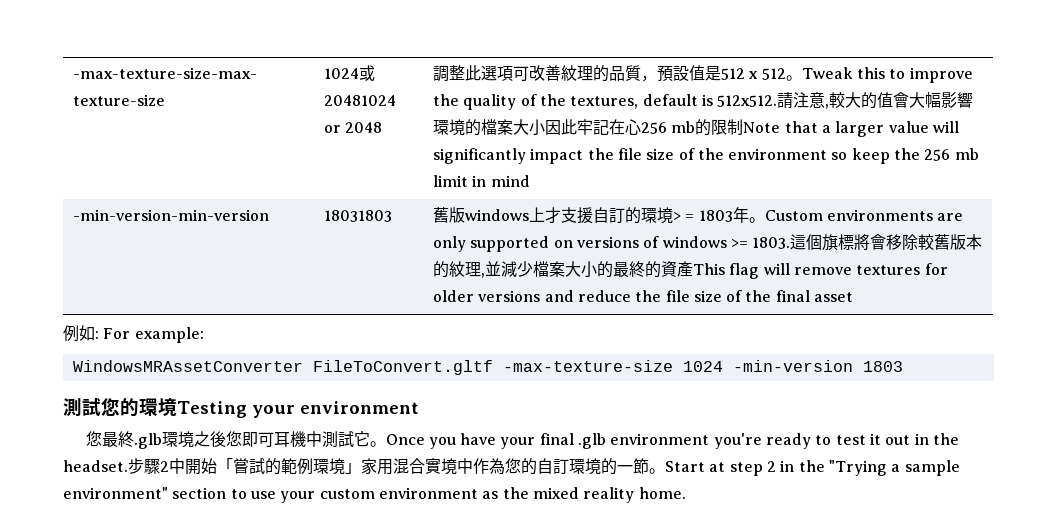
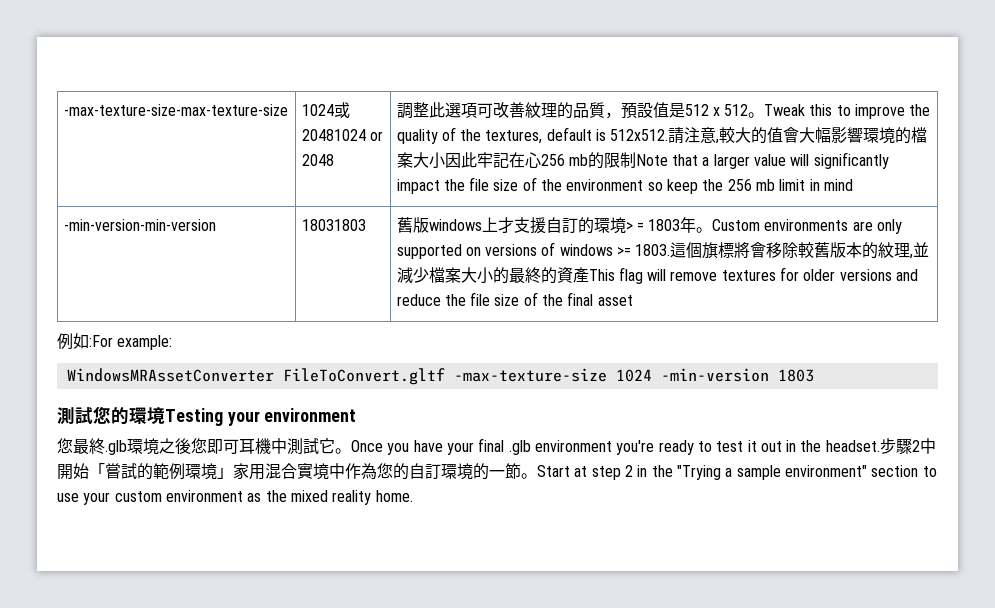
[95,328,131,339] : For -> [89,335,113,347] :For

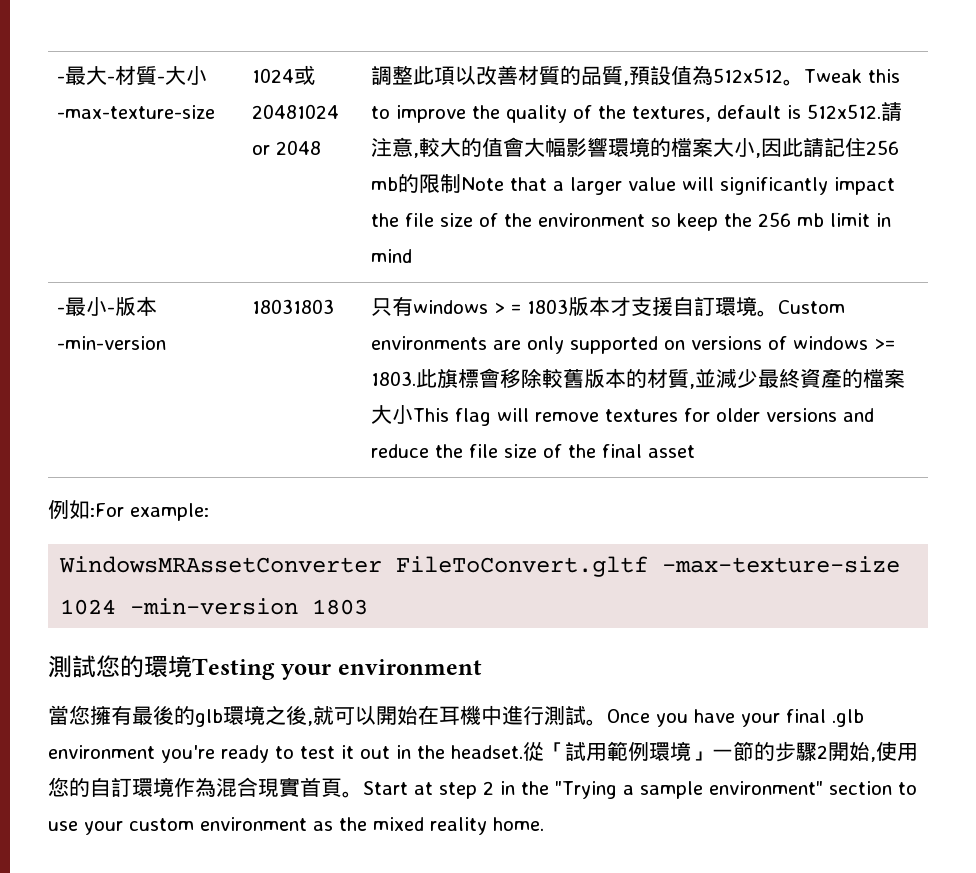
[63,104,288,116] -max-texture-size-max-texture-size -> [56,66,207,85] [56,105,215,119] -最大-材質-大小-max-texture-size
[444,102,749,119] 選項可改善紋理的品質，預設值是512 x 512 -> [433,65,783,86] 項以改善材質的品質,預設值為512x512
[444,152,541,168] 因此牢記在心 -> [754,138,866,158] ,因此請記住
[63,219,216,231] [301,219,366,231] [396,217,697,234] -min-version-min-version | 18031803 | 舊版windows上才支援自訂的環境> = 1803年 -> [56,296,157,316] [56,336,166,350] [251,299,334,314] [370,296,757,316] -最小-版本-min-version | 18031803 | 只有windows > = 1803版本才支援自訂環境
[670,242,751,259] 這個旗標將 -> [415,369,479,389] 此旗標
[878,242,911,258] 紋理 -> [646,369,689,388] 材質
[428,267,589,284] 檔案大小的最終的資產 -> [757,368,905,388] [370,405,413,424] 最終資產的檔案大小
[57,438,335,455] 您最終.glb環境之後您即可耳機中測試它 -> [48,705,586,727] 當您擁有最後的glb環境之後,就可以開始在耳機中進行測試
[879,438,936,454] [57,463,521,480] 步驟2中開始「嘗試的範例環境」家用混合實境中作為您的自訂環境的一節 -> [523,741,918,762] [48,777,342,797] 從「試用範例環境」一節的步驟2開始,使用您的自訂環境作為混合現實首頁

